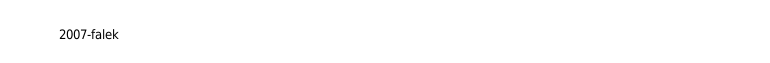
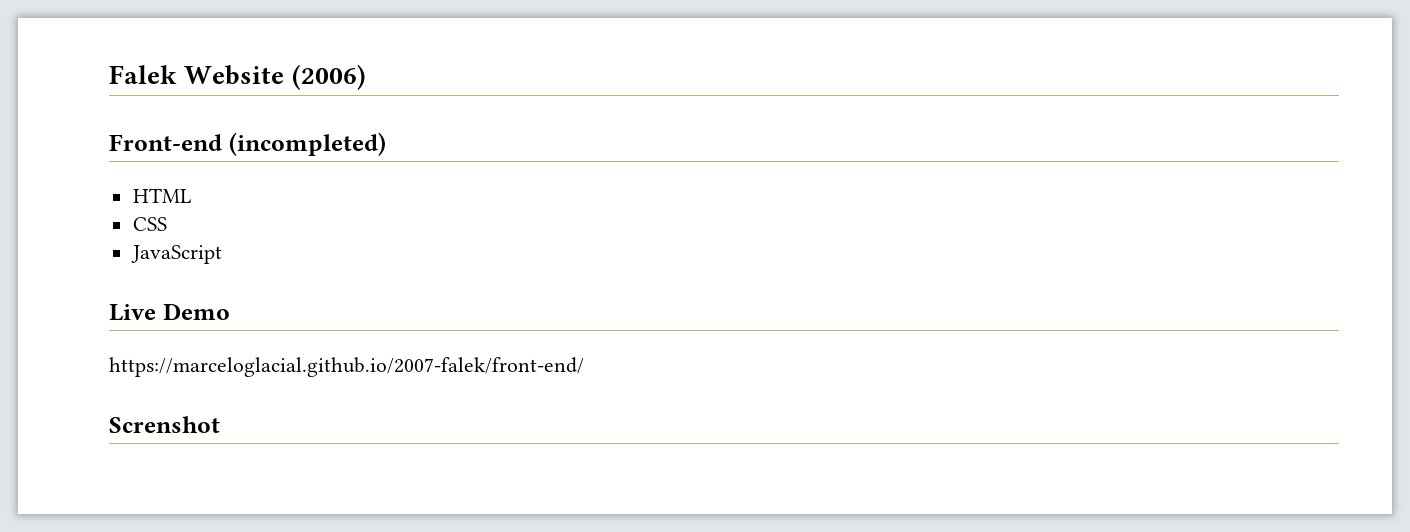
[59,29,119,40] 2007-falek -> [109,64,366,90] [109,132,386,156] [132,188,191,203] [132,217,167,231] [130,245,222,264] [109,303,230,321] [109,357,584,377] [109,416,220,433] Falek Website (2006) // Front-end (incompleted) // HTML // CSS // JavaScript // Live Demo // https://marceloglacial.github.io/2007-falek/front-end/ // Screnshot

